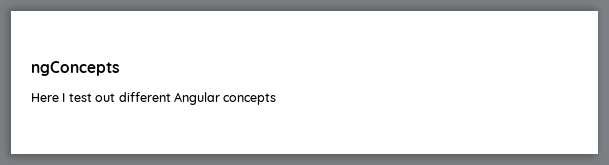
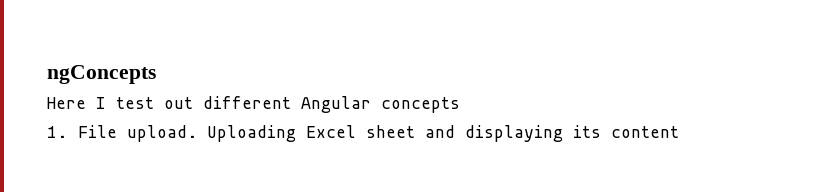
(277, 99) none -> [47,125,679,142] // 1. File upload. Uploading Excel sheet and displaying its content

